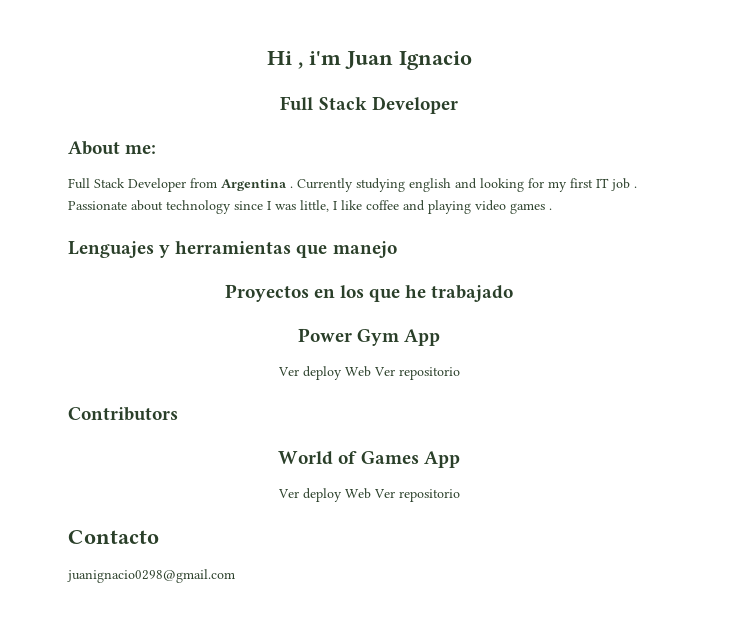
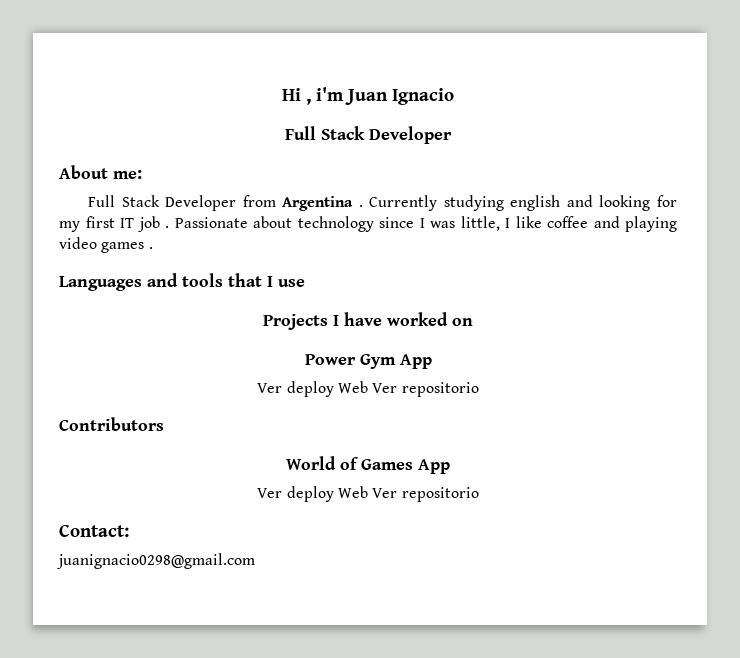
[68,241,397,258] [224,284,514,302] Lenguajes y herramientas que manejo // Proyectos en los que he trabajado -> [59,273,305,291] [263,312,473,330] Languages and tools that I use // Projects I have worked on
[68,530,159,544] Contacto -> [59,524,129,537] Contact:

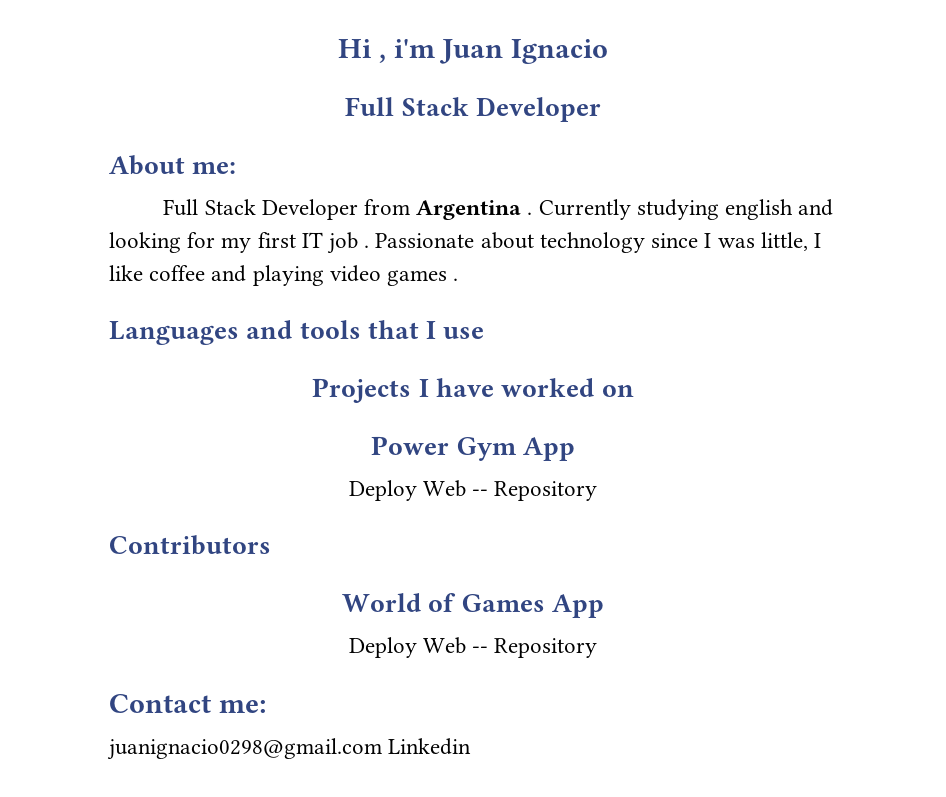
[257,381,479,397] Ver deploy Web Ver repositorio -> [348,480,598,501] Deploy Web -- Repository
[257,486,479,502] [59,524,129,537] Ver deploy Web Ver repositorio // Contact: -> [348,637,598,658] [109,694,266,713] Deploy Web -- Repository // Contact me:
(255, 561) none -> [388,738,472,755] Linkedin

